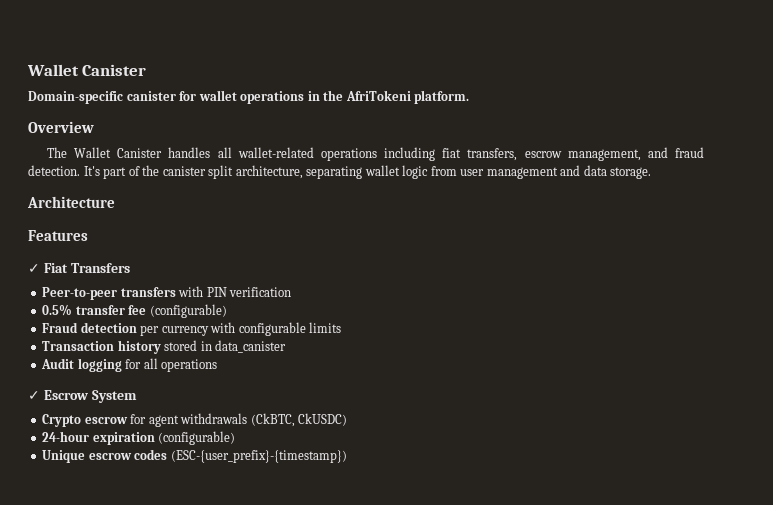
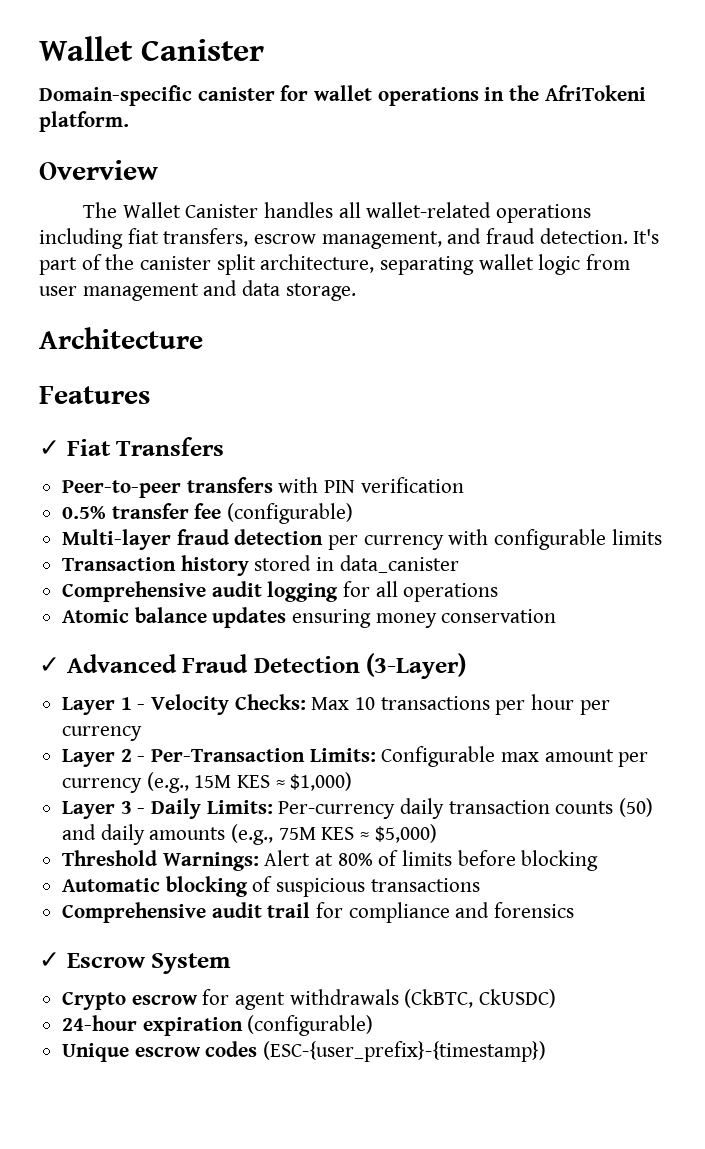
[42,322,79,333] Fraud -> [62,529,229,550] Multi-layer fraud
[41,358,75,369] Audit -> [62,581,262,602] Comprehensive audit
(218, 365) none -> [62,607,557,628] [39,653,467,679] [62,694,610,715] [62,726,143,741] [62,746,649,767] [62,772,353,793] [62,798,654,819] [62,824,437,845] [62,850,599,871] [62,876,480,897] [62,902,575,923] // Atomic balance updates ensuring money conservation // ✓ Advanced Fraud Detection (3-Layer) // Layer 1 - Velocity Checks: Max 10 transactions per hour per currency // Layer 2 - Per-Transaction Limits: Configurable max amount per currency (e.g., 15M KES ≈ $1,000) // Layer 3 - Daily Limits: Per-currency daily transaction counts (50) and daily amounts (e.g., 75M KES ≈ $5,000) // Threshold Warnings: Alert at 80% of limits before blocking // Automatic blocking of suspicious transactions // Comprehensive audit trail for compliance and forensics

